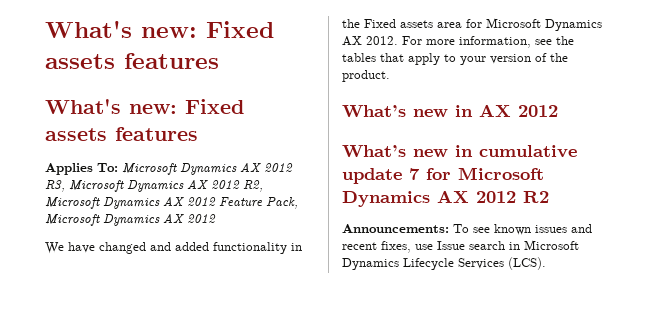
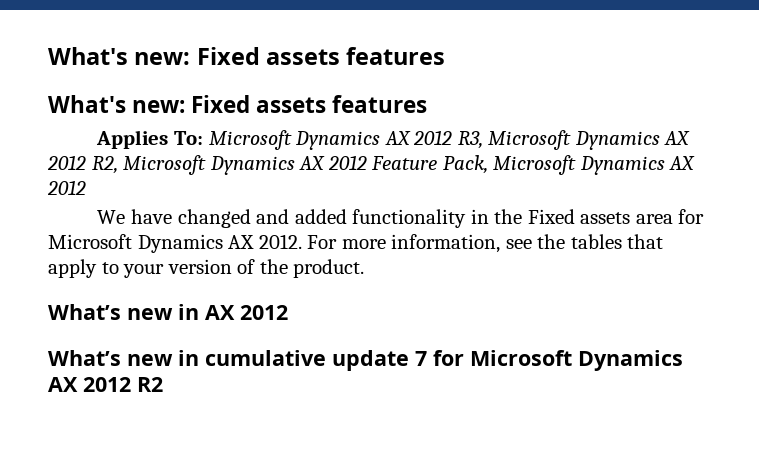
[342,224,592,235] [342,240,579,253] [342,257,546,270] // Announcements: To see known issues and recent fixes, use Issue search in Microsoft Dynamics Lifecycle Services (LCS). -> (163, 384) none

